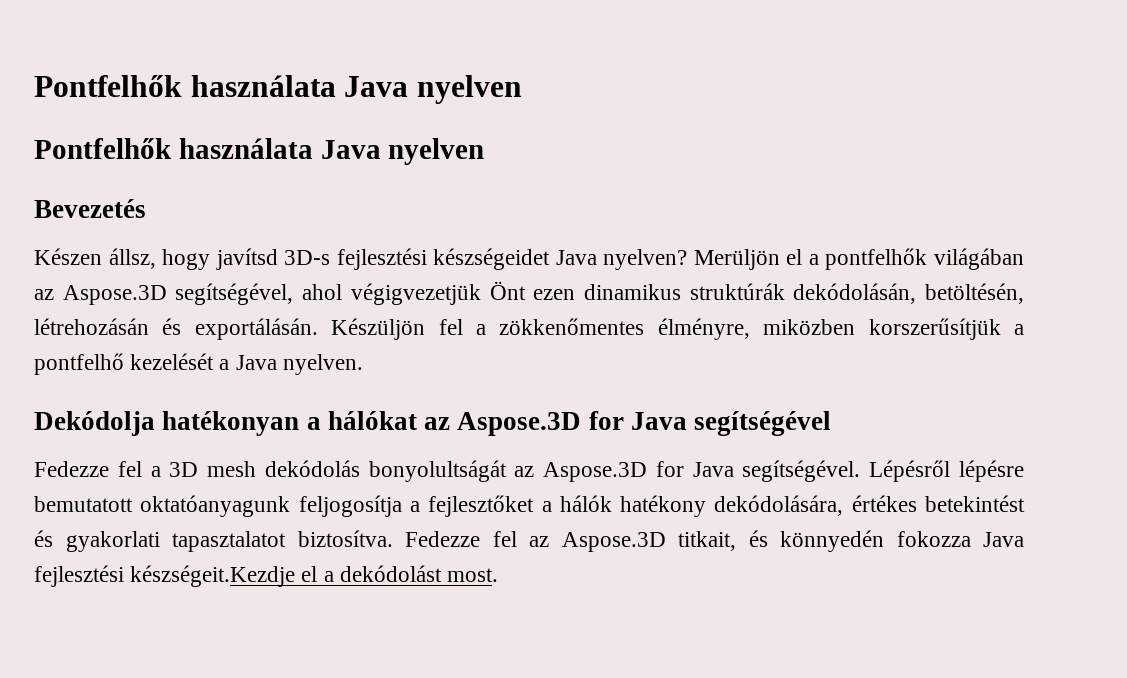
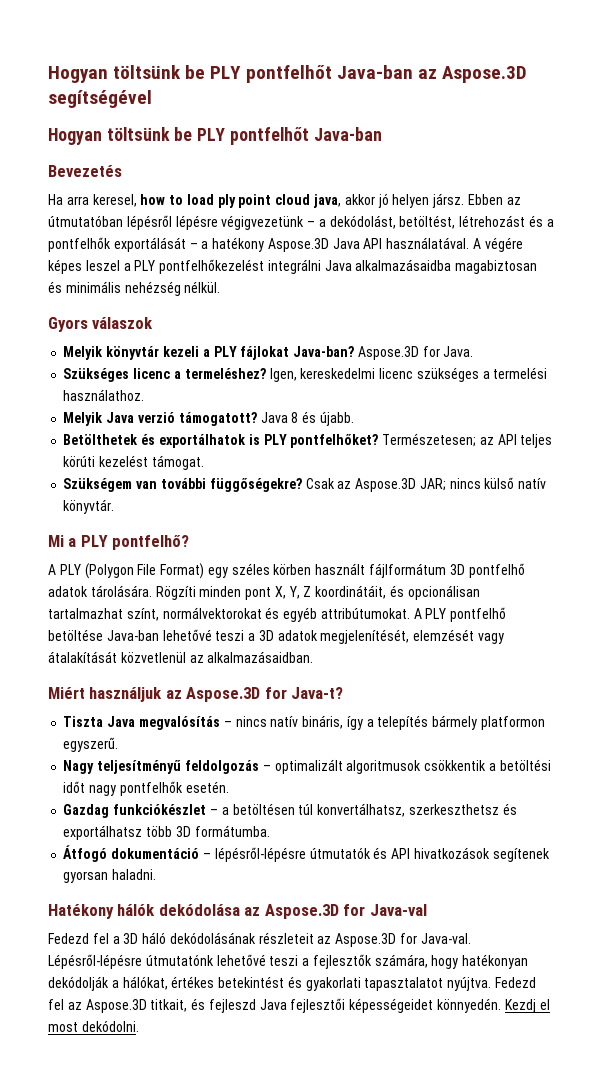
[34,75,522,104] [34,138,485,165] [34,199,146,218] [34,248,1024,270] [34,281,1024,305] [34,318,1024,340] [34,353,363,375] [34,411,832,436] [34,460,1024,482] [34,495,844,517] Pontfelhők használata Java nyelven // Pontfelhők használata Java nyelven // Bevezetés // Készen állsz, hogy javítsd 3D-s fejlesztési készségeidet Java nyelven? Merüljön el a pontfelhők világában az Aspose.3D segítségével, ahol végigvezetjük Önt ezen dinamikus struktúrák dekódolásán, betöltésén, létrehozásán és exportálásán. Készüljön fel a zökkenőmentes élményre, miközben korszerűsítjük a pontfelhő kezelését a Java nyelven. // Dekódolja hatékonyan a hálókat az Aspose.3D for Java segítségével // Fedezze fel a 3D mesh dekódolás bonyolultságát az Aspose.3D for Java segítségével. Lépésről lépésre bemutatott oktatóanyagunk feljogosítja a fejlesztőket a hálók hatékony dekódolására, -> [48,65,527,83] [48,90,152,108] [48,127,382,145] [48,165,122,177] [48,193,521,208] [48,215,554,230] [48,237,523,252] [48,259,538,274] [48,281,221,296] [48,317,154,332] [63,346,474,360] [63,367,548,382] [63,389,145,401] [63,411,354,426] [63,433,553,448] [63,455,204,470] [63,477,547,492] [63,499,115,514] [48,535,190,550] [48,563,525,579] [48,585,480,600] [48,607,507,622] [48,629,505,644] [48,651,314,663] [48,687,344,702] [63,715,545,730] [63,737,119,752] [63,759,551,774] [63,781,229,796] [63,803,517,818] [63,825,270,840] [63,845,550,862] [63,869,157,883] [48,904,427,919] [48,932,471,947] [48,954,529,969] [48,976,168,991] Hogyan töltsünk be PLY pontfelhőt Java-ban az Aspose.3D segítségével // Hogyan töltsünk be PLY pontfelhőt Java-ban // Bevezetés // Ha arra keresel, how to load ply point cloud java, akkor jó helyen jársz. Ebben az útmutatóban lépésről lépésre végigvezetünk – a dekódolást, betöltést, létrehozást és a pontfelhők exportálását – a hatékony Aspose.3D Java API használatával. A végére képes leszel a PLY pontfelhőkezelést integrálni Java alkalmazásaidba magabiztosan és minimális nehézség nélkül. // Gyors válaszok // Melyik könyvtár kezeli a PLY fájlokat Java-ban? Aspose.3D for Java. // Szükséges licenc a termeléshez? Igen, kereskedelmi licenc szükséges a termelési használathoz. // Melyik Java verzió támogatott? Java 8 és újabb. // Betölthetek és exportálhatok is PLY pontfelhőket? Természetesen; az API teljes körúti kezelést támogat. // Szükségem van további függőségekre? Csak az Aspose.3D JAR; nincs külső natív könyvtár. // Mi a PLY pontfelhő? // A PLY (Polygon File Format) egy széles körben használt fájlformátum 3D pontfelhő adatok tárolására. Rögzíti minden pont X, Y, Z koordinátáit, és opcionálisan tartalmazhat színt, normálvektorokat és egyéb attribútumokat. A PLY pontfelhő betöltése Java-ban lehetővé teszi a 3D adatok megjelenítését, elemzését vagy átalakítását közvetlenül az alkalmazásaidban. // Miért használjuk az Aspose.3D for Java-t? // Tiszta Java megvalósítás – nincs natív bináris, így a telepítés bármely platformon egyszerű. // Nagy teljesítményű feldolgozás – optimalizált algoritmusok csökkentik a betöltési időt nagy pontfelhők esetén. // Gazdag funkciókészlet – a betöltésen túl konvertálhatsz, szerkeszthetsz és exportálhatsz több 3D formátumba. // Átfogó dokumentáció – lépésről‑lépésre útmutatók és API hivatkozások segítenek gyorsan haladni. // Hatékony hálók dekódolása az Aspose.3D for Java-val // Fedezd fel a 3D háló dekódolásának részleteit az Aspose.3D for Java-val. Lépésről‑lépésre útmutatónk lehetővé teszi a fejlesztők számára, hogy hatékonyan dekódolják a hálókat,
[297,530,480,547] biztosítva. Fedezze -> [447,977,537,991] nyújtva. Fedezd
[780,530,1024,552] [34,565,499,587] könnyedén fokozza Java fejlesztési készségeit.Kezdje el a dekódolást most. -> [208,998,550,1013] [48,1020,139,1032] fejleszd Java fejlesztői képességeidet könnyedén. Kezdj el most dekódolni.

